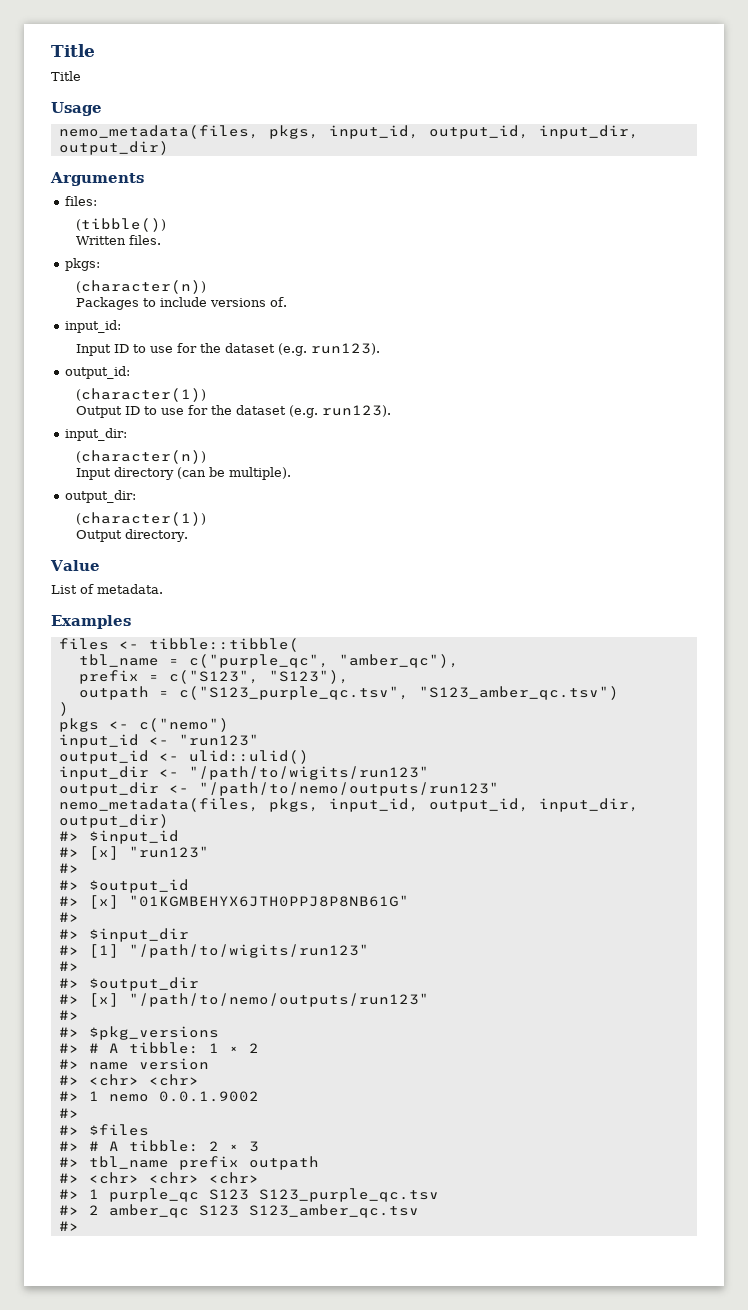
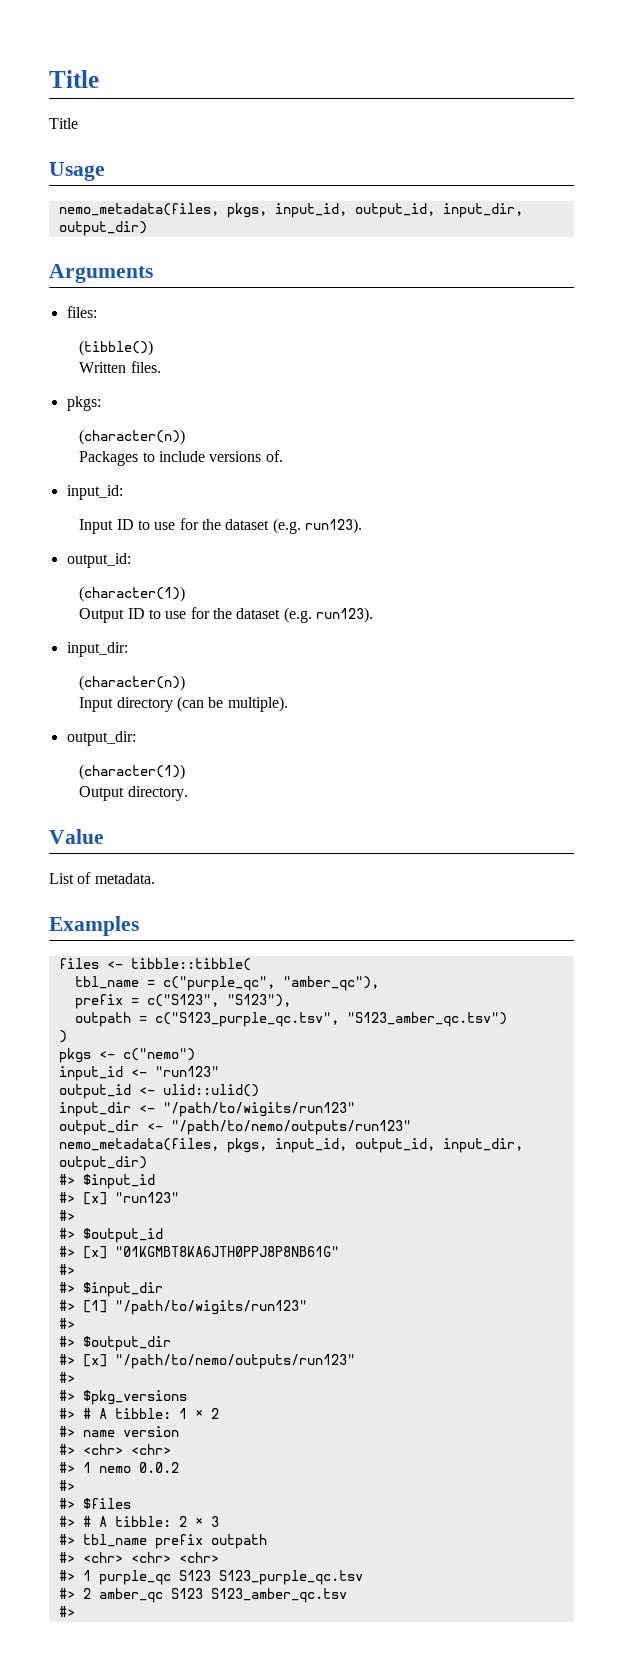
[128,895,409,907] "01KGMBEHYX6JTH0PPJ8P8NB61G" -> [114,1246,339,1257] "01KGMBT8KA6JTH0PPJ8P8NB61G"
[158,1091,259,1102] 0.0.1.9002 -> [138,1462,179,1473] 0.0.2

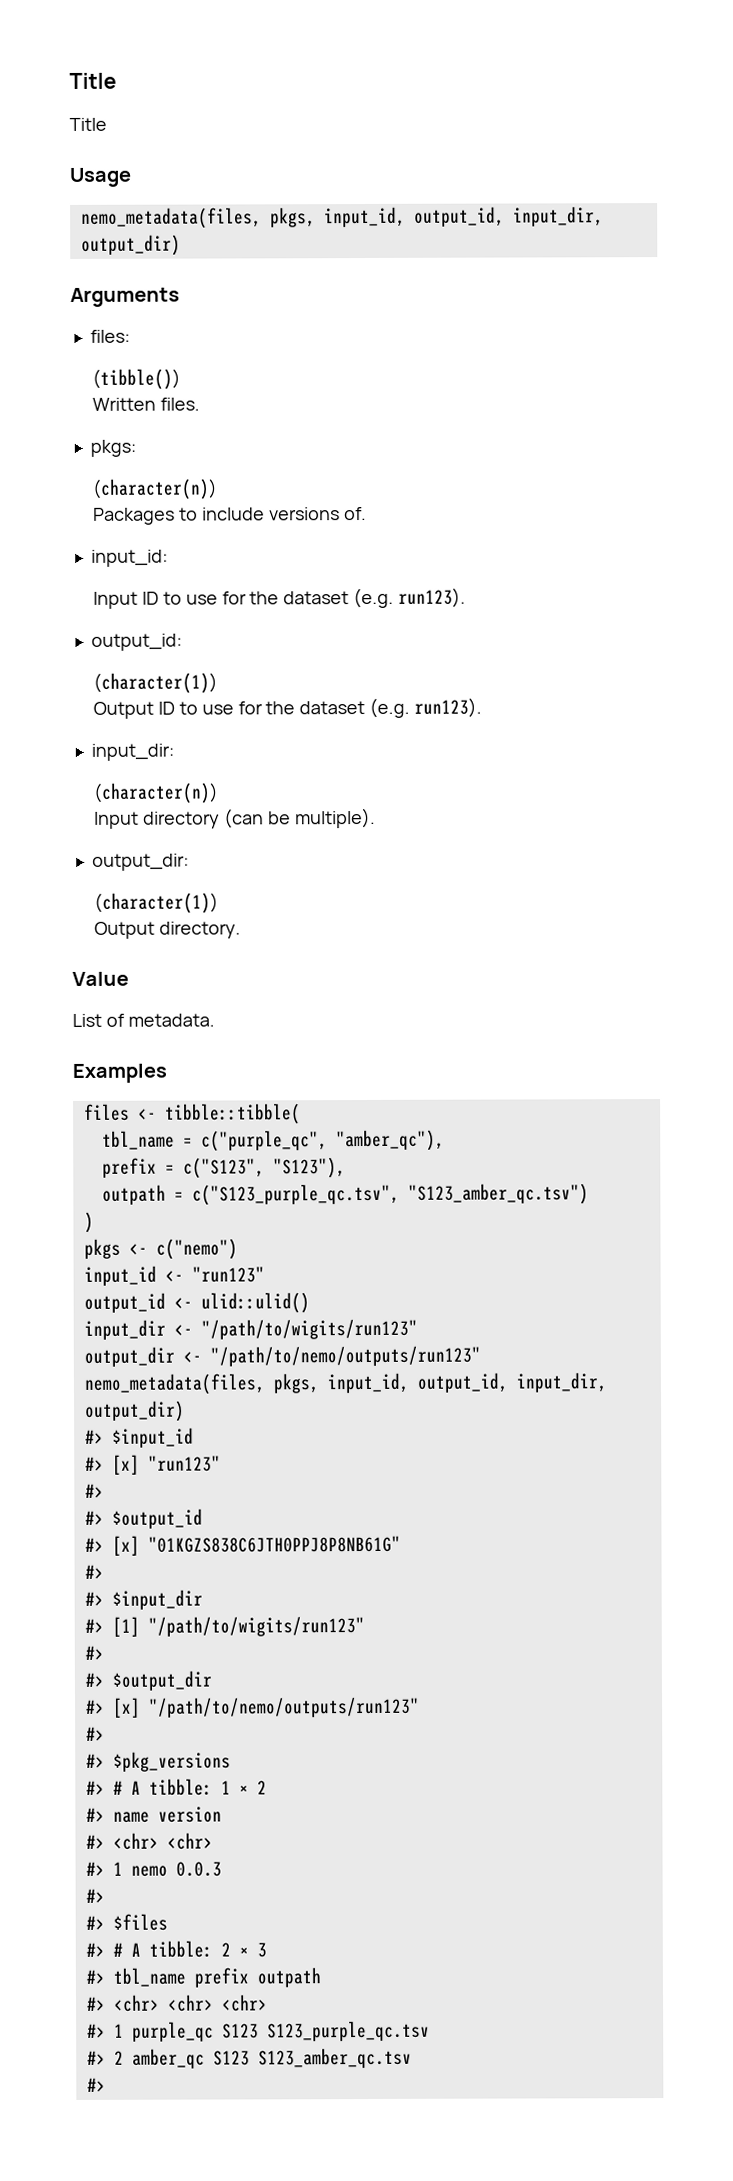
[114,1246,339,1257] "01KGMBT8KA6JTH0PPJ8P8NB61G" -> [147,1535,401,1553] "01KGZS838C6JTH0PPJ8P8NB61G"
[138,1462,179,1473] 0.0.2 -> [175,1861,222,1877] 0.0.3

